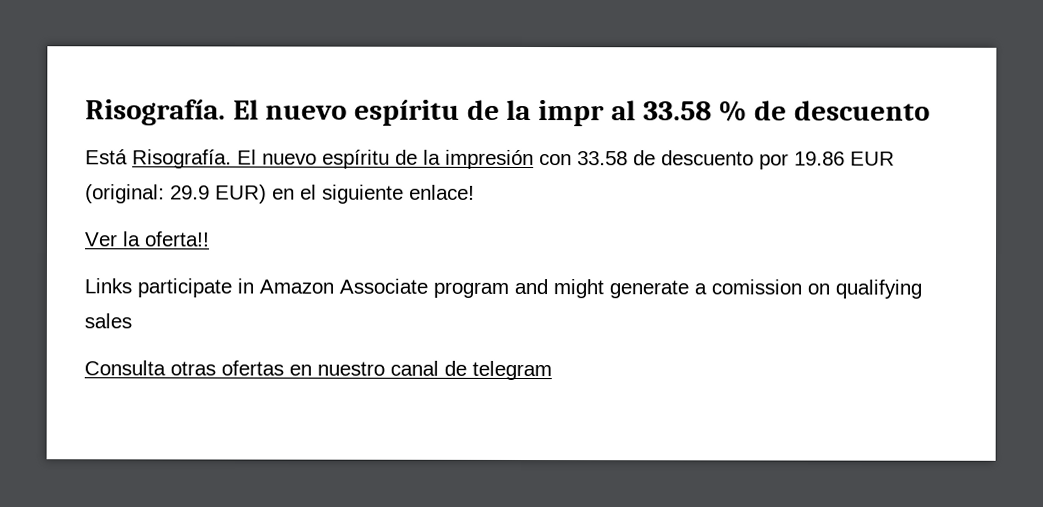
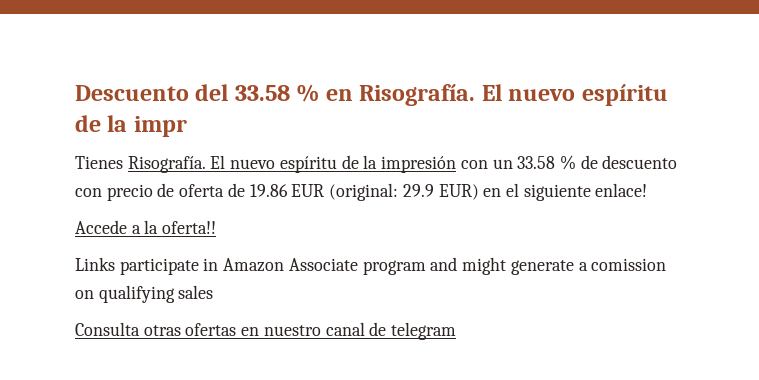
(85, 112) none -> [75,84,353,102] Descuento del 33.58 % en
[610,100,930,122] [85,149,128,165] al 33.58 % de descuento // Está -> [75,156,123,169] // Tienes
[577,150,789,170] 33.58 de descuento por -> [492,155,678,170] [75,183,245,201] un 33.58 % de descuento con precio de oferta de
[85,232,118,247] Ver -> [75,220,141,234] Accede a

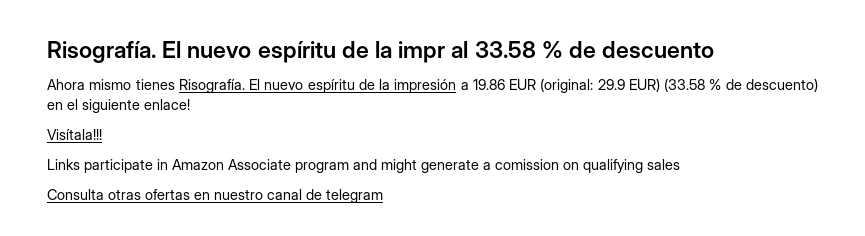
[75,84,353,102] Descuento del 33.58 % en -> (47, 52) none
[75,156,123,169] // Tienes -> [451,41,715,59] [47,79,175,90] al 33.58 % de descuento // Ahora mismo tienes
[460,155,678,170] [75,183,245,201] con un 33.58 % de descuento con precio de oferta de -> [460,82,469,90] a
(479, 192) none -> [664,78,819,92] (33.58 % de descuento)
[75,220,217,234] Accede a la oferta!! -> [47,129,102,140] Visítala!!!

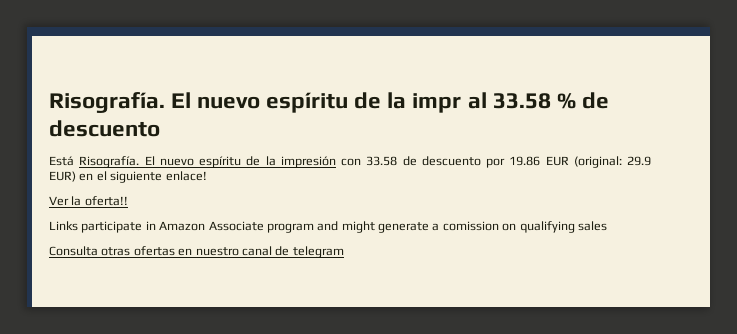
[47,79,175,90] Ahora mismo tienes -> [49,156,74,166] Está
[460,82,469,90] a -> [341,156,505,168] con 33.58 de descuento por
[664,78,819,92] (33.58 % de descuento) -> (76, 176) none
[47,129,102,140] Visítala!!! -> [49,196,128,206] Ver la oferta!!

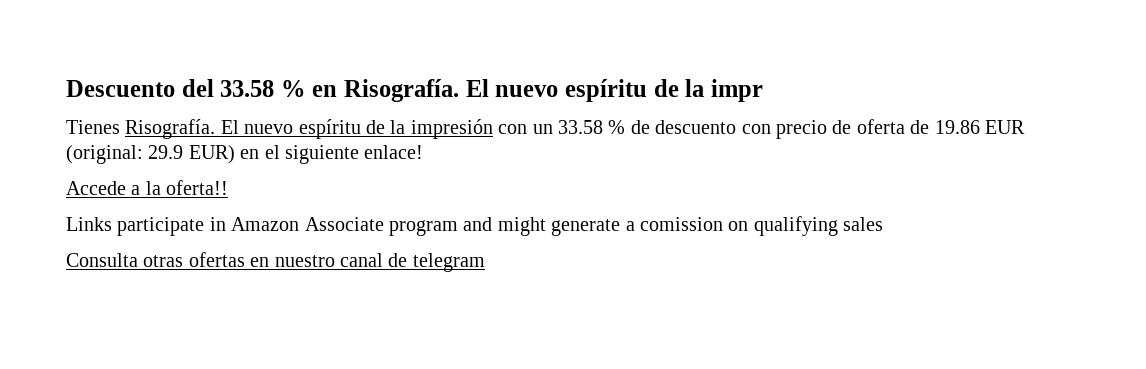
(49, 102) none -> [66,79,338,97] Descuento del 33.58 % en
[467,92,609,109] [49,120,160,137] [49,156,74,166] al 33.58 % de descuento // Está -> [66,120,120,134] // Tienes
[366,156,505,168] 33.58 de descuento por -> [532,119,930,139] un 33.58 % de descuento con precio de oferta de
[49,196,69,206] Ver -> [66,181,141,195] Accede a

